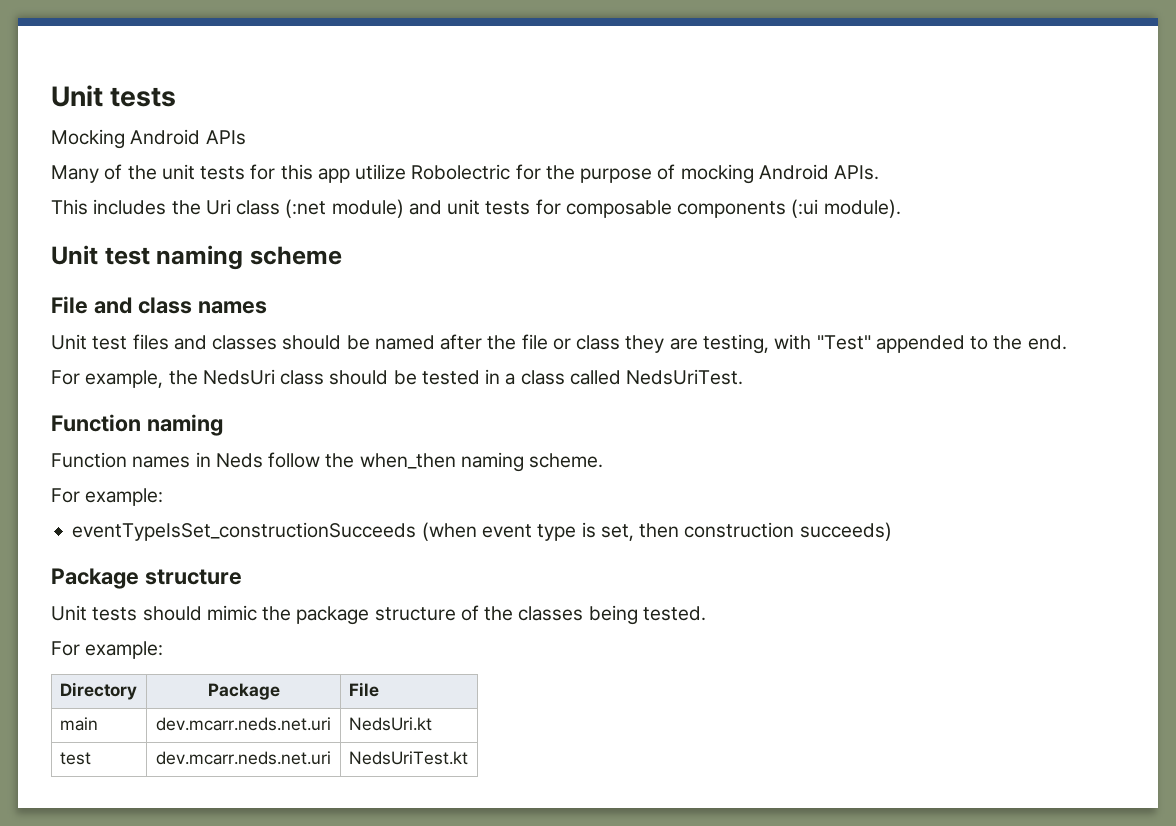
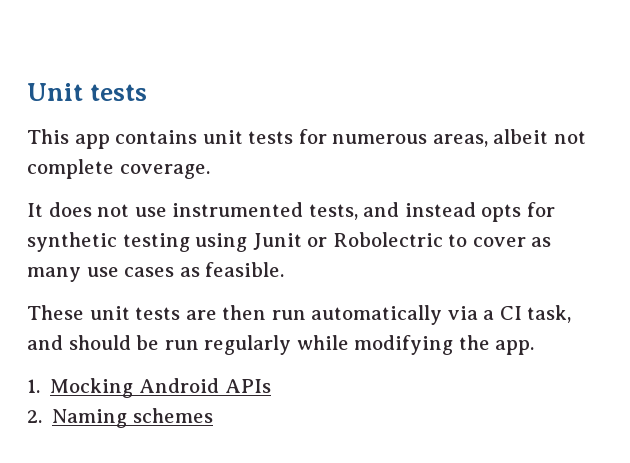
[51,129,246,149] [51,164,880,184] [51,199,901,218] [51,245,342,270] [51,296,267,314] [51,334,1067,354] [51,369,744,388] [51,414,223,436] [51,452,604,472] [51,488,164,506] [72,522,892,541] [51,568,242,589] [51,605,706,625] [51,641,164,659] [59,682,137,700] [207,683,280,700] [348,682,379,697] [59,717,98,731] [156,717,331,731] [348,717,432,731] [59,752,91,765] [156,751,331,765] [348,751,468,765] Mocking Android APIs // Many of the unit tests for this app utilize Robolectric for the purpose of mocking Android APIs. // This includes the Uri class (:net module) and unit tests for composable components (:ui module). // Unit test naming scheme // File and class names // Unit test files and classes should be named after the file or class they are testing, with "Test" appended to the end. // For example, the NedsUri class should be tested in a class called NedsUriTest. // Function naming // Function names in Neds follow the when_then naming scheme. // For example: // eventTypeIsSet_constructionSucceeds (when event type is set, then construction succeeds) // Package structure // Unit tests should mimic the package structure of the classes being tested. // For example: // Directory | Package | File // main | dev.mcarr.neds.net.uri | NedsUri.kt // test | dev.mcarr.neds.net.uri | NedsUriTest.kt -> [27,129,586,149] [27,159,210,179] [27,202,555,222] [27,232,552,252] [27,262,285,282] [27,305,572,325] [27,335,535,355] [27,378,271,398] [27,408,213,428] This app contains unit tests for numerous areas, albeit not complete coverage. // It does not use instrumented tests, and instead opts for synthetic testing using Junit or Robolectric to cover as many use cases as feasible. // These unit tests are then run automatically via a CI task, and should be run regularly while modifying the app. // 1. Mocking Android APIs // 2. Naming schemes

